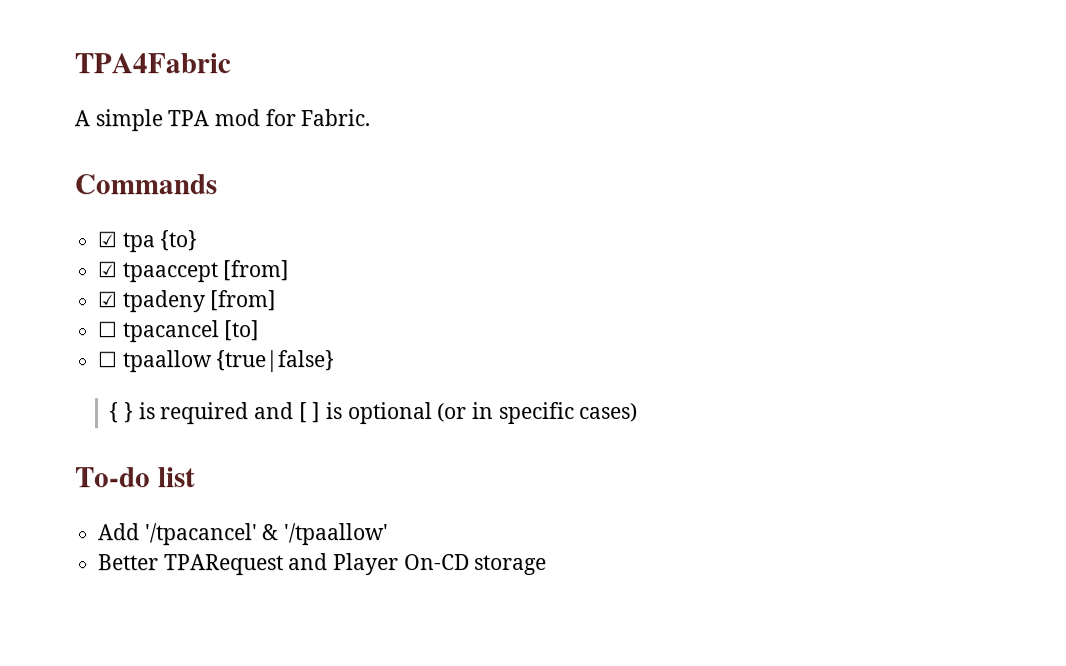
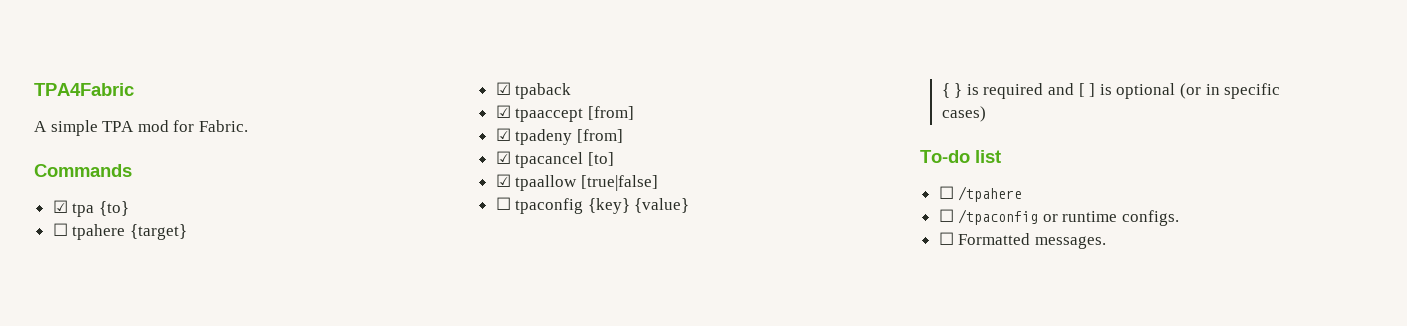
(198, 241) none -> [52,223,187,240] [495,82,572,99] // ☐ tpahere {target} // ☑ tpaback
[97,321,119,338] ☐ -> [495,151,511,164] ☑
[98,350,336,373] ☐ tpaallow {true|false} -> [495,174,658,191] [495,197,690,214] ☑ tpaallow [true|false] // ☐ tpaconfig {key} {value}
[98,523,390,546] [98,553,548,576] Add '/tpacancel' & '/tpaallow' // Better TPARequest and Player On-CD storage -> [938,186,1023,202] [938,209,1180,226] [938,232,1106,249] ☐ /tpahere // ☐ /tpaconfig or runtime configs. // ☐ Formatted messages.

